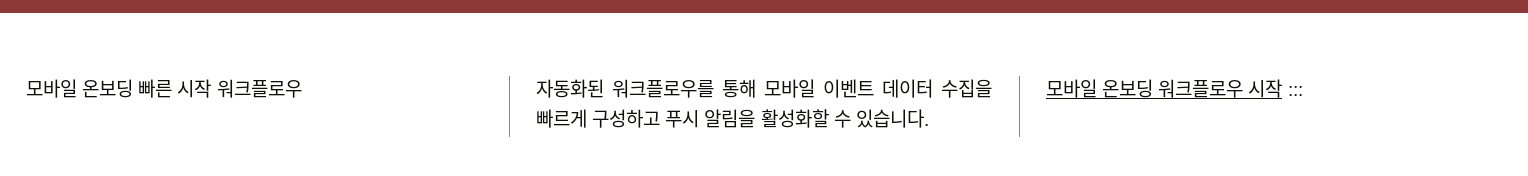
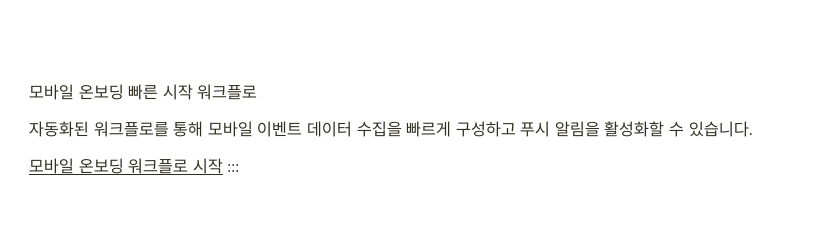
[216,79,302,98] 워크플로우 -> [197,84,258,100] 워크플로
[612,79,714,98] 워크플로우를 -> [93,121,169,137] 워크플로를
[1158,79,1244,98] 워크플로우 -> [128,158,189,174] 워크플로

